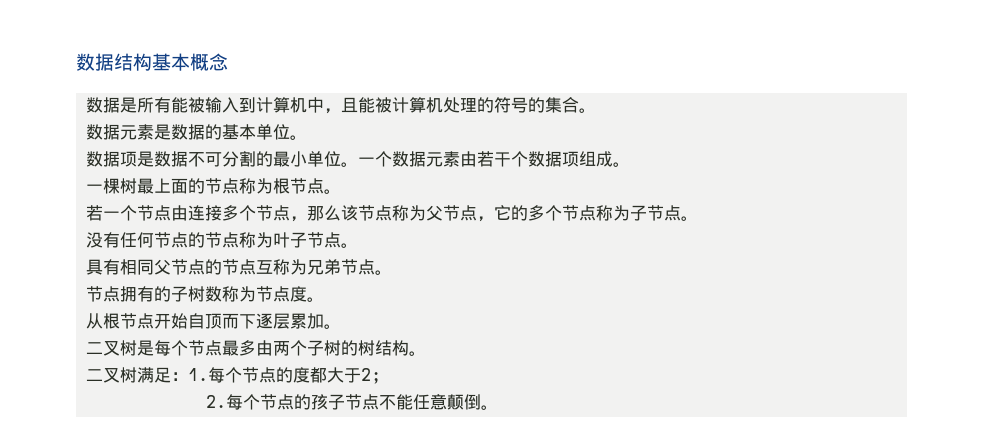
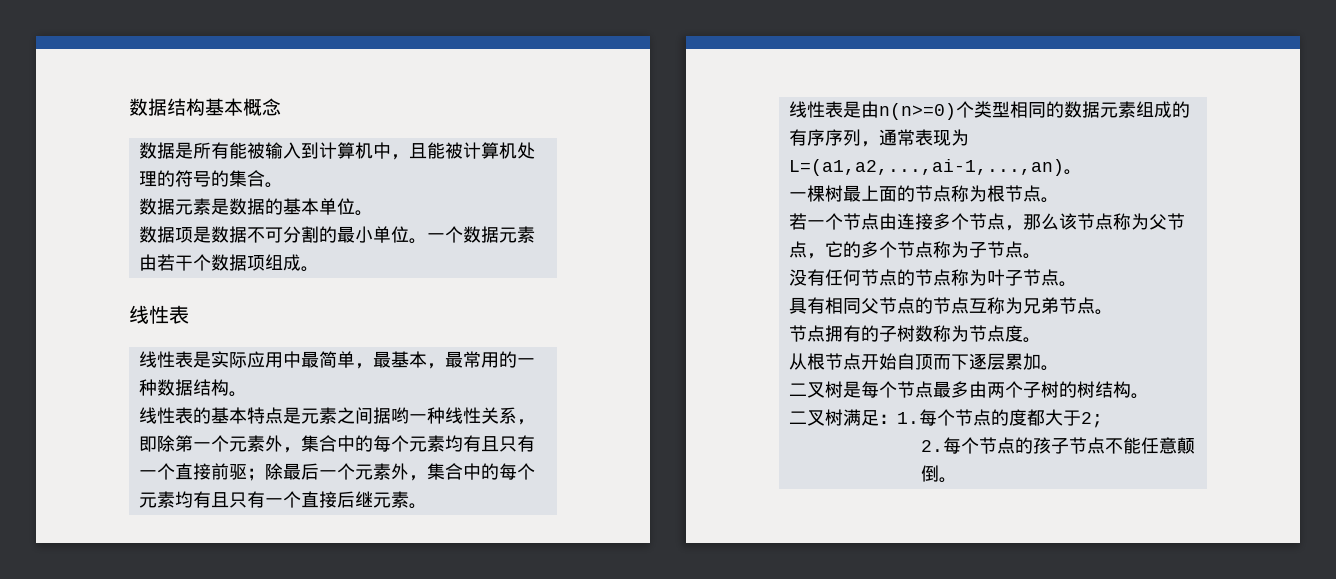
(631, 164) none -> [129,305,189,324] [139,351,536,369] [139,379,248,397] [139,407,536,425] [139,435,536,453] [139,463,536,481] [139,491,428,509] [789,101,1191,120] [789,129,970,147] [789,159,1083,176] // 线性表 // 线性表是实际应用中最简单，最基本，最常用的一种数据结构。 // 线性表的基本特点是元素之间据哟一种线性关系，即除第一个元素外，集合中的每个元素均有且只有一个直接前驱；除最后一个元素外，集合中的每个元素均有且只有一个直接后继元素。 // 线性表是由n(n>=0)个类型相同的数据元素组成的有序序列，通常表现为L=(a1,a2,...,ai-1,...,an)。

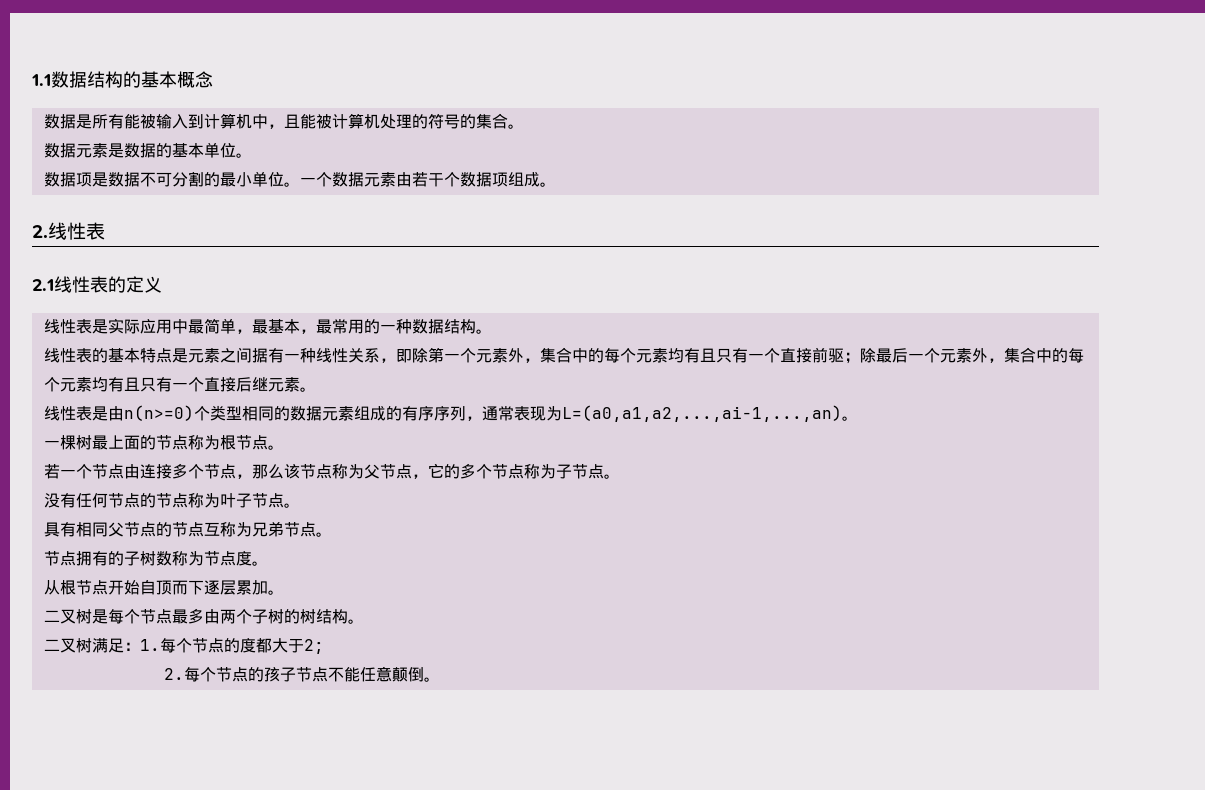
[129,98,205,116] 数据结构 -> [31,71,141,88] 1.1数据结构的
[129,305,189,324] 线性表 -> [32,222,105,240] [32,276,162,293] 2.线性表 // 2.1线性表的定义
[391,407,410,424] 哟 -> [268,348,284,363] 有
[789,159,1065,176] L=(a1,a2,...,ai-1,...,an) -> [562,405,842,422] L=(a0,a1,a2,...,ai-1,...,an)

